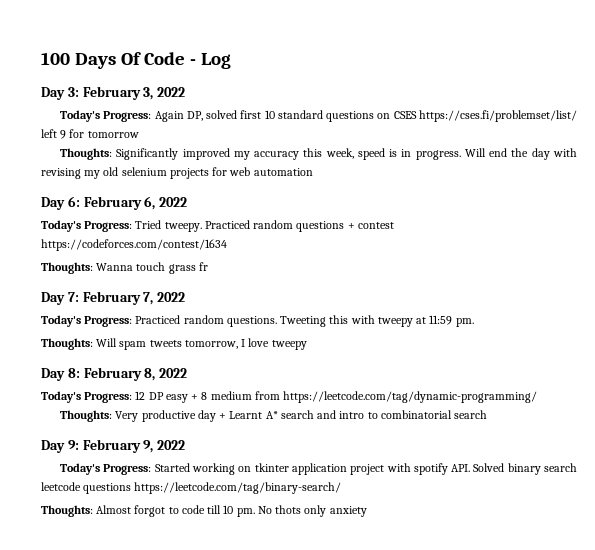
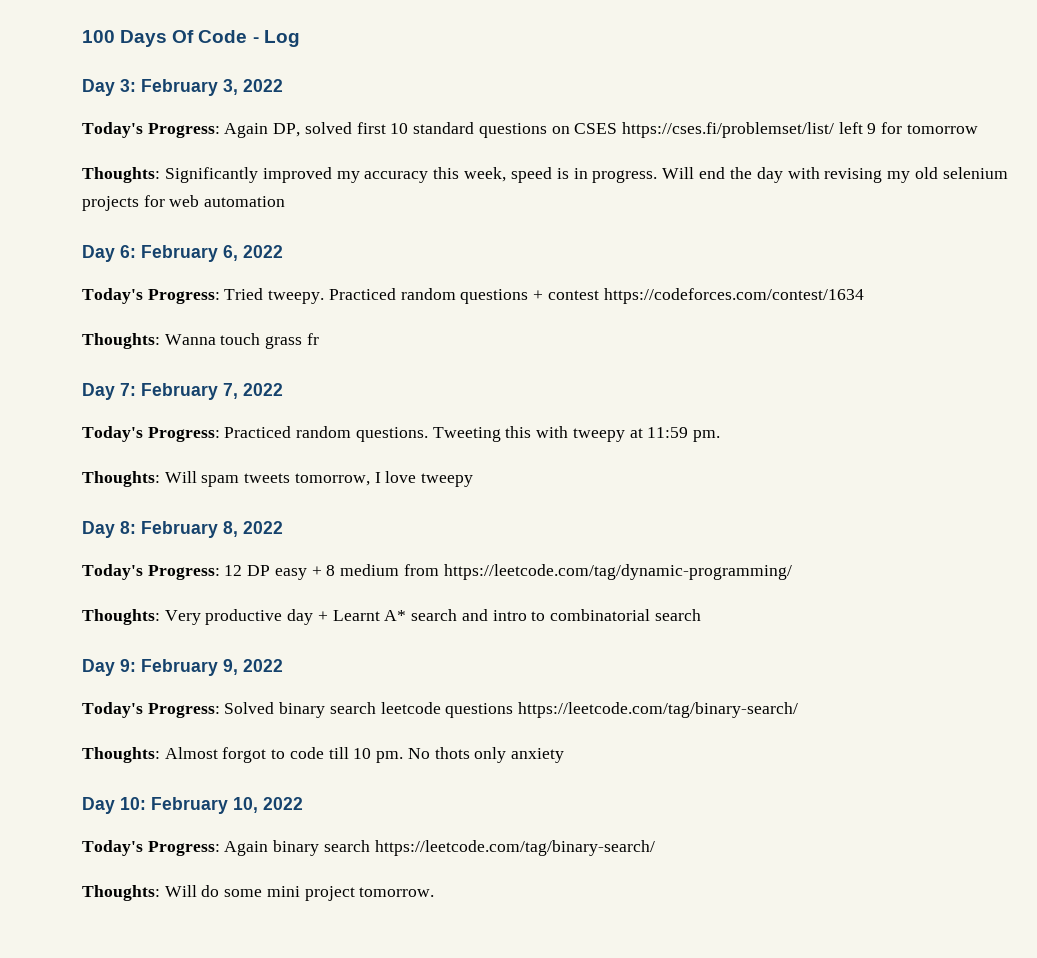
[154,463,471,475] Started working on tkinter application project with spotify API. -> (220, 710) none
(367, 511) none -> [82,797,303,814] [82,840,655,856] [82,885,435,901] // Day 10: February 10, 2022 // Today's Progress: Again binary search https://leetcode.com/tag/binary-search/ // Thoughts: Will do some mini project tomorrow.

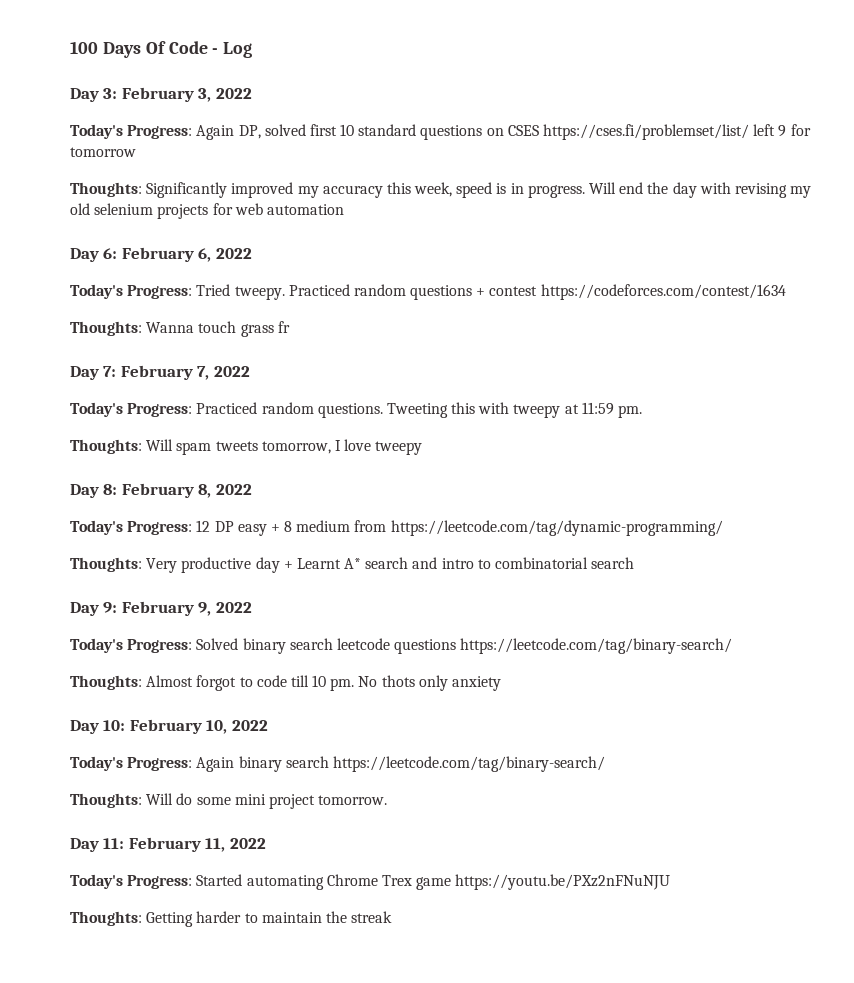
(435, 892) none -> [70,837,266,852] [70,874,671,890] [70,911,393,927] // Day 11: February 11, 2022 // Today's Progress: Started automating Chrome Trex game https://youtu.be/PXz2nFNuNJU // Thoughts: Getting harder to maintain the streak

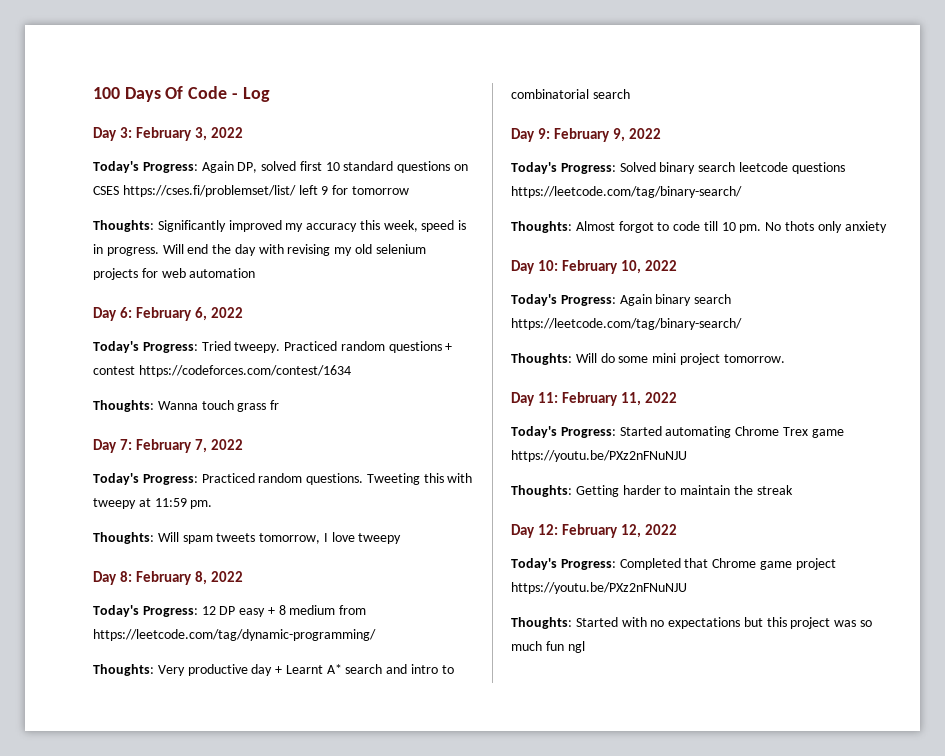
(393, 917) none -> [511,524,678,538] [511,558,836,570] [511,582,687,594] [511,617,873,629] [511,641,585,653] // Day 12: February 12, 2022 // Today's Progress: Completed that Chrome game project https://youtu.be/PXz2nFNuNJU // Thoughts: Started with no expectations but this project was so much fun ngl

